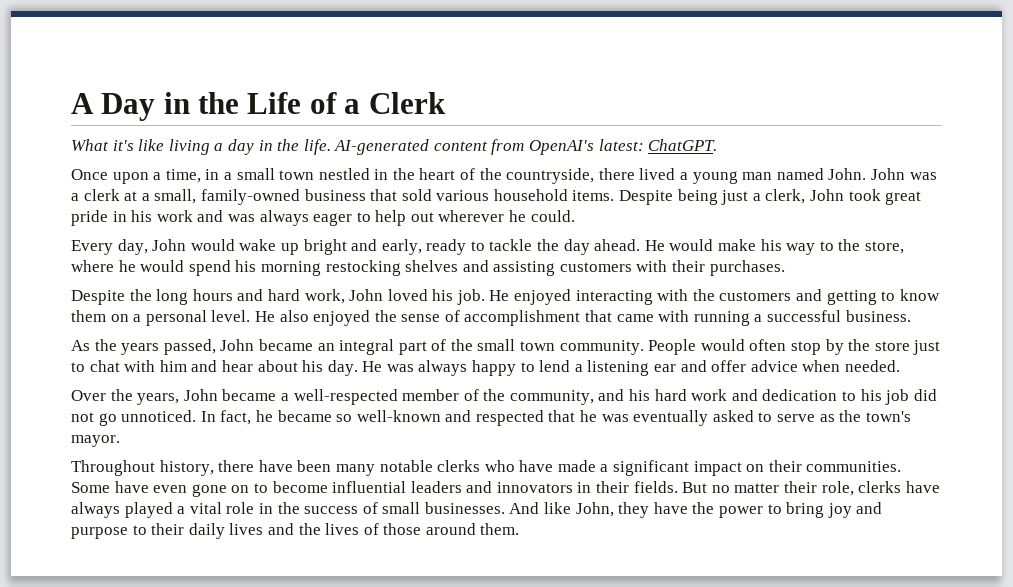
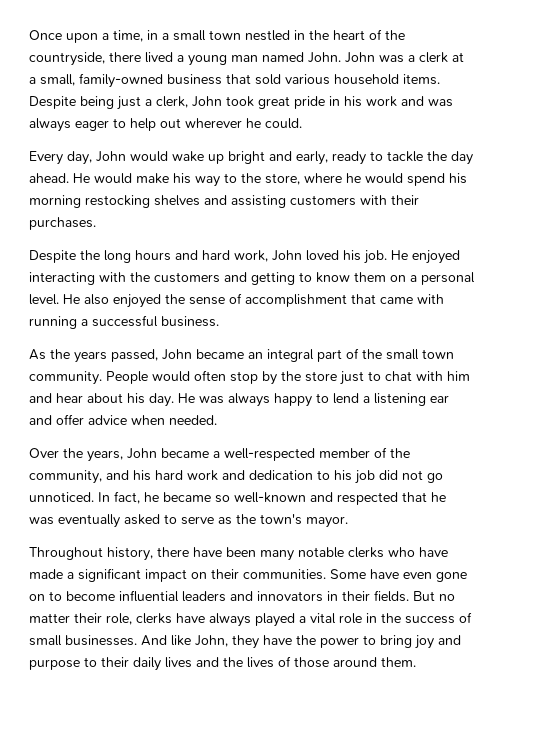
[71,92,446,121] [71,139,718,155] A Day in the Life of a Clerk // What it's like living a day in the life. AI-generated content from OpenAI's latest: ChatGPT. // -> (29, 35) none

